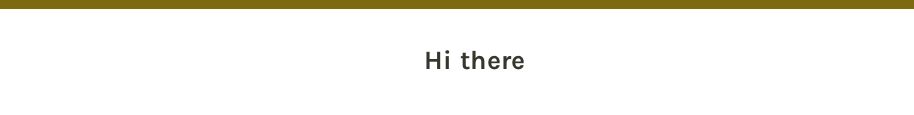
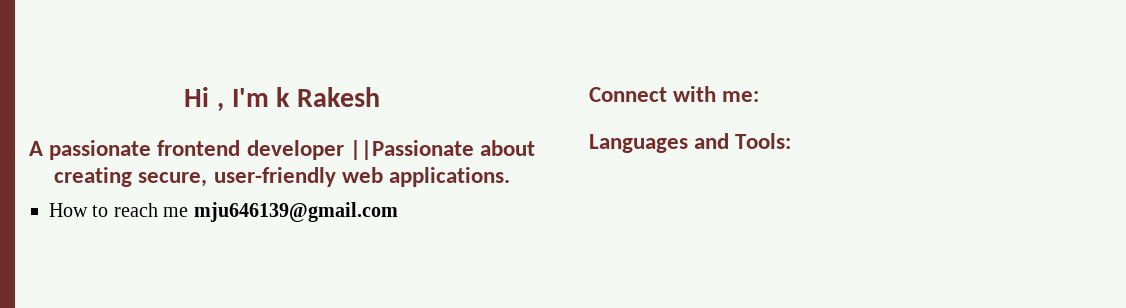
[459,50,525,70] there -> [216,87,380,111] [29,140,535,160] [54,167,510,187] [49,202,398,222] [589,86,760,102] [589,133,792,153] , I'm k Rakesh // A passionate frontend developer ||Passionate about creating secure, user-friendly web applications. // How to reach me mju646139@gmail.com // Connect with me: // Languages and Tools:

